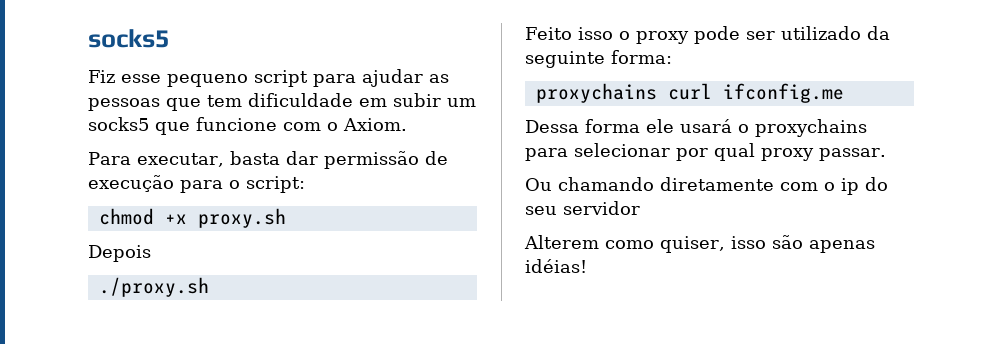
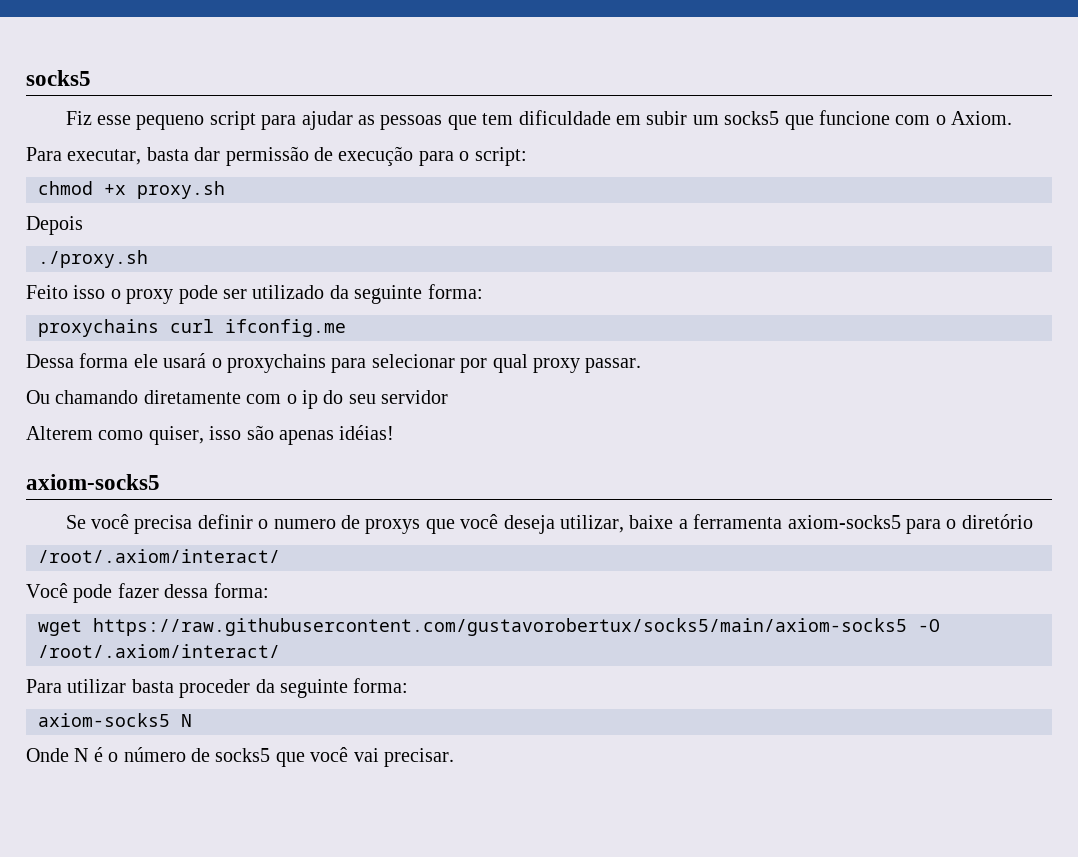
(587, 266) none -> [26,474,160,490] [65,514,1033,534] [38,549,280,563] [26,583,269,603] [38,618,940,636] [38,644,280,658] [26,678,409,698] [38,713,192,727] [26,747,454,767] // axiom-socks5 // Se você precisa definir o numero de proxys que você deseja utilizar, baixe a ferramenta axiom-socks5 para o diretório // /root/.axiom/interact/ // Você pode fazer dessa forma: // wget https://raw.githubusercontent.com/gustavorobertux/socks5/main/axiom-socks5 -O /root/.axiom/interact/ // Para utilizar basta proceder da seguinte forma: // axiom-socks5 N // Onde N é o número de socks5 que você vai precisar.

